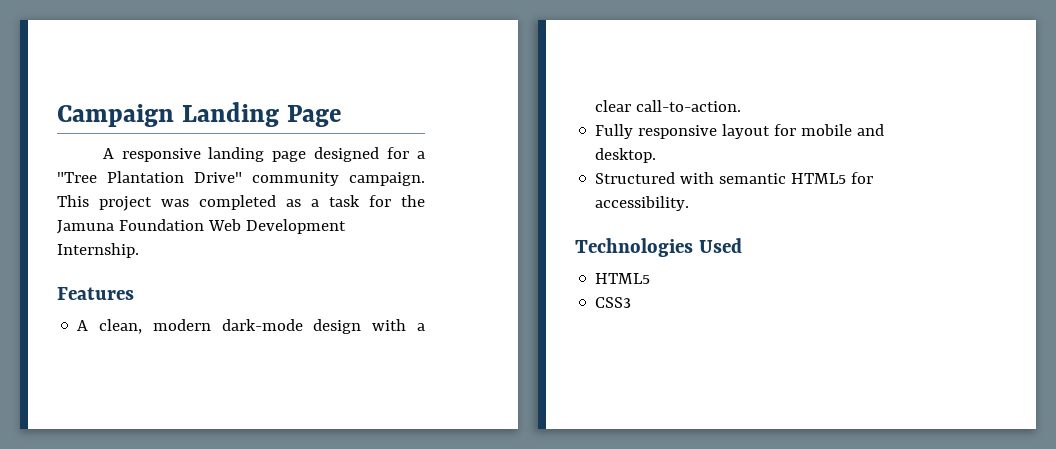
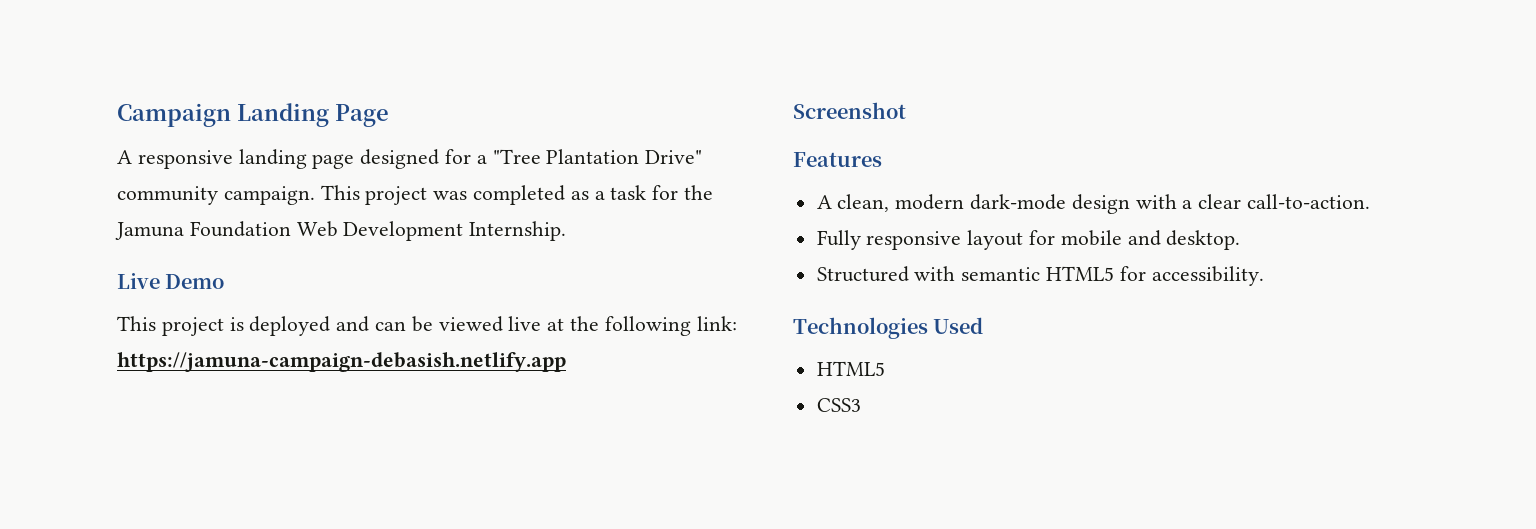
(139, 250) none -> [117,273,225,289] [117,316,737,336] [117,352,566,372] [793,102,906,119] // Live Demo // This project is deployed and can be viewed live at the following link: https://jamuna-campaign-debasish.netlify.app // Screenshot

